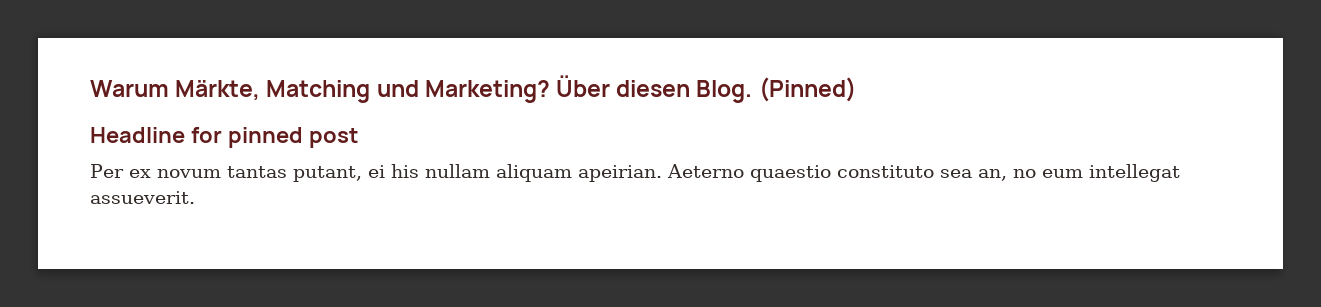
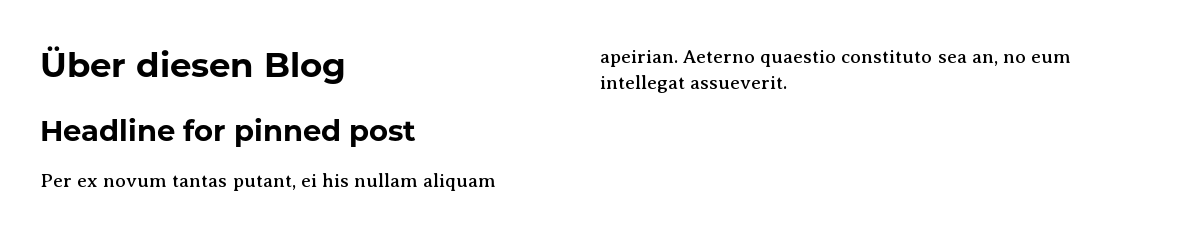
[90,75,856,103] Warum Märkte, Matching und Marketing? Über diesen Blog. (Pinned) -> [40,46,346,84] Über diesen Blog

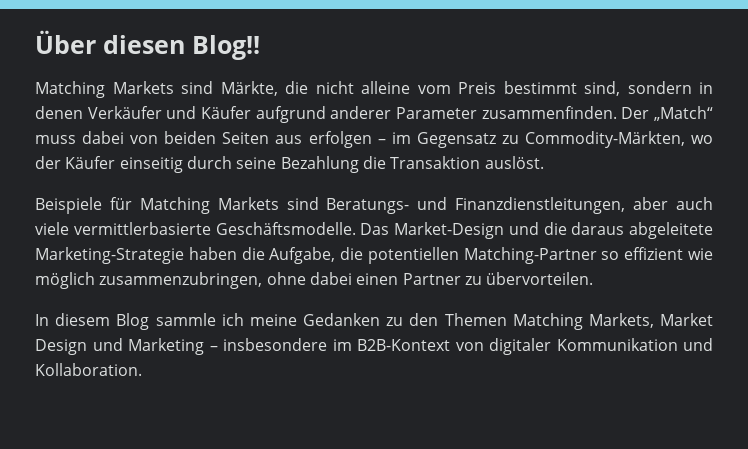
[264,52,346,84] [40,117,416,147] [40,173,497,191] [600,50,1071,67] [600,75,788,93] Blog // Headline for pinned post // Per ex novum tantas putant, ei his nullam aliquam apeirian. Aeterno quaestio constituto sea an, no eum intellegat assueverit. -> [192,35,260,60] [35,81,713,98] [35,106,713,123] [35,131,713,148] [35,156,544,173] [35,197,714,214] [35,222,713,239] [35,247,714,264] [35,272,594,289] [35,313,713,330] [35,338,713,355] [35,363,142,376] Blog!! // Matching Markets sind Märkte, die nicht alleine vom Preis bestimmt sind, sondern in denen Verkäufer und Käufer aufgrund anderer Parameter zusammenfinden. Der „Match“ muss dabei von beiden Seiten aus erfolgen – im Gegensatz zu Commodity-Märkten, wo der Käufer einseitig durch seine Bezahlung die Transaktion auslöst. // Beispiele für Matching Markets sind Beratungs- und Finanzdienstleitungen, aber auch viele vermittlerbasierte Geschäftsmodelle. Das Market-Design und die daraus abgeleitete Marketing-Strategie haben die Aufgabe, die potentiellen Matching-Partner so effizient wie möglich zusammenzubringen, ohne dabei einen Partner zu übervorteilen. // In diesem Blog sammle ich meine Gedanken zu den Themen Matching Markets, Market Design und Marketing – insbesondere im B2B-Kontext von digitaler Kommunikation und Kollaboration.

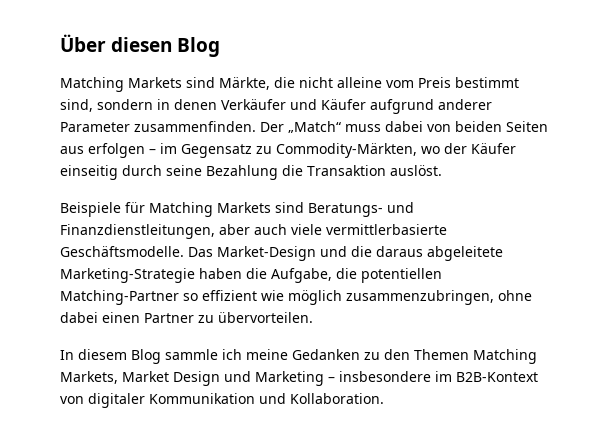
[192,35,260,60] Blog!! -> [177,37,221,57] Blog

